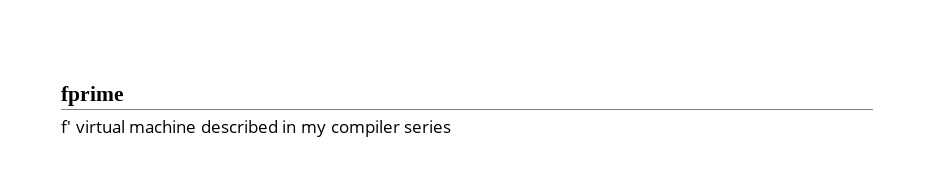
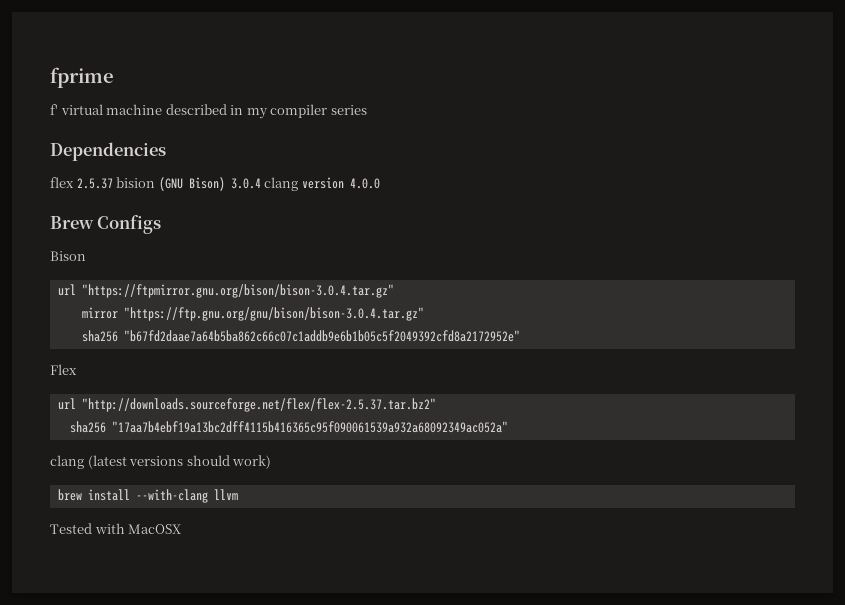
(452, 126) none -> [50,142,166,161] [50,177,380,191] [50,215,162,234] [50,251,86,261] [57,284,394,298] [81,307,424,321] [81,330,520,342] [50,364,77,375] [57,398,436,412] [69,421,508,433] [50,455,272,469] [57,489,238,503] [50,523,182,534] // Dependencies // flex 2.5.37 bision (GNU Bison) 3.0.4 clang version 4.0.0 // Brew Configs // Bison // url "https://ftpmirror.gnu.org/bison/bison-3.0.4.tar.gz" // mirror "https://ftp.gnu.org/gnu/bison/bison-3.0.4.tar.gz" // sha256 "b67fd2daae7a64b5ba862c66c07c1addb9e6b1b05c5f2049392cfd8a2172952e" // Flex // url "http://downloads.sourceforge.net/flex/flex-2.5.37.tar.bz2" // sha256 "17aa7b4ebf19a13bc2dff4115b416365c95f090061539a932a68092349ac052a" // clang (latest versions should work) // brew install --with-clang llvm // Tested with MacOSX

